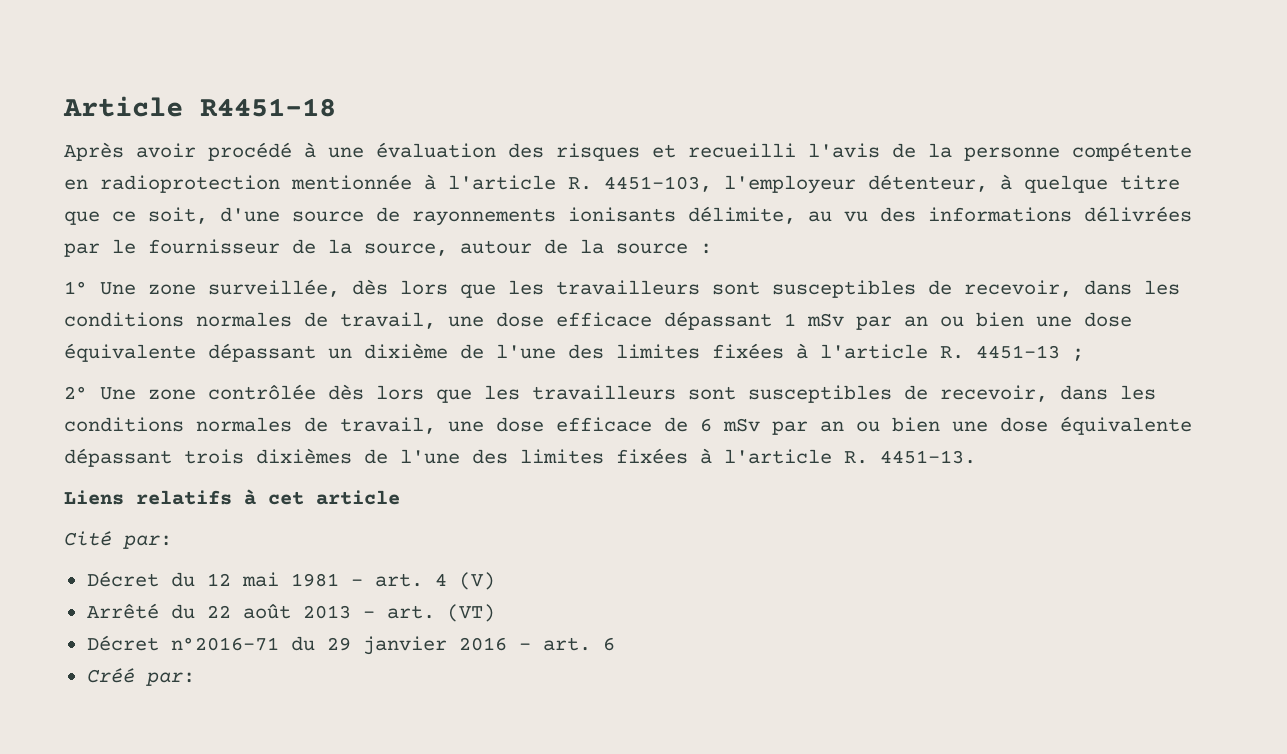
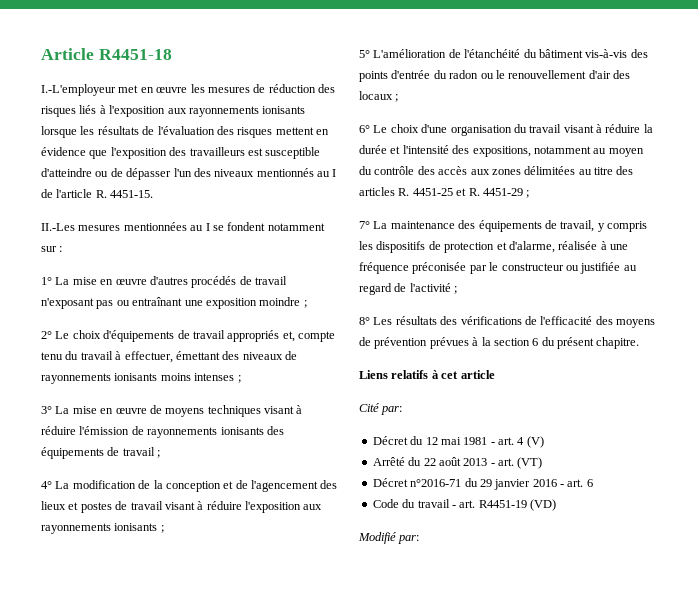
[64,142,1192,161] [64,174,1180,194] [64,206,1192,226] [64,239,712,257] [64,279,1180,298] [64,311,1132,330] [64,343,1084,362] [64,384,1156,403] [64,416,1192,435] [64,448,976,467] Après avoir procédé à une évaluation des risques et recueilli l'avis de la personne compétente en radioprotection mentionnée à l'article R. 4451-103, l'employeur détenteur, à quelque titre que ce soit, d'une source de rayonnements ionisants délimite, au vu des informations délivrées par le fournisseur de la source, autour de la source : // 1° Une zone surveillée, dès lors que les travailleurs sont susceptibles de recevoir, dans les conditions normales de travail, une dose efficace dépassant 1 mSv par an ou bien une dose équivalente dépassant un dixième de l'une des limites fixées à l'article R. 4451-13 ; // 2° Une zone contrôlée dès lors que les travailleurs sont susceptibles de recevoir, dans les conditions normales de travail, une dose efficace de 6 mSv par an ou bien une dose équivalente dépassant trois dixièmes de l'une des limites fixées à l'article R. 4451-13. -> [41,84,335,96] [41,105,306,117] [41,126,329,138] [41,147,321,159] [41,168,337,180] [41,189,154,198] [41,222,325,231] [41,246,63,252] [41,276,287,288] [41,297,307,309] [41,330,335,342] [41,351,297,363] [41,373,241,384] [41,405,303,417] [41,426,284,438] [41,447,161,459] [41,480,338,492] [41,501,323,513] [41,523,164,534] [359,49,648,58] [359,70,630,82] [359,91,399,102] [359,124,653,136] [359,145,644,157] [359,166,634,175] [359,187,530,198] [359,220,647,232] [359,241,628,253] [359,262,637,274] [359,283,458,295] [359,316,655,328] [359,337,640,349] I.-L'employeur met en œuvre les mesures de réduction des risques liés à l'exposition aux rayonnements ionisants lorsque les résultats de l'évaluation des risques mettent en évidence que l'exposition des travailleurs est susceptible d'atteindre ou de dépasser l'un des niveaux mentionnés au I de l'article R. 4451-15. // II.-Les mesures mentionnées au I se fondent notamment sur : // 1° La mise en œuvre d'autres procédés de travail n'exposant pas ou entraînant une exposition moindre ; // 2° Le choix d'équipements de travail appropriés et, compte tenu du travail à effectuer, émettant des niveaux de rayonnements ionisants moins intenses ; // 3° La mise en œuvre de moyens techniques visant à réduire l'émission de rayonnements ionisants des équipements de travail ; // 4° La modification de la conception et de l'agencement des lieux et postes de travail visant à réduire l'exposition aux rayonnements ionisants ; // 5° L'amélioration de l'étanchéité du bâtiment vis-à-vis des points d'entrée du radon ou le renouvellement d'air des locaux ; // 6° Le choix d'une organisation du travail visant à réduire la durée et l'intensité des expositions, notamment au moyen du contrôle des accès aux zones délimitées au titre des articles R. 4451-25 et R. 4451-29 ; // 7° La maintenance des équipements de travail, y compris les dispositifs de protection et d'alarme, réalisée à une fréquence préconisée par le constructeur ou justifiée au regard de l'activité ; // 8° Les résultats des vérifications de l'efficacité des moyens de prévention prévues à la section 6 du présent chapitre.
[86,668,135,683] Créé -> [372,499,556,511] [358,532,396,544] Code du travail - art. R4451-19 (VD) // Modifié

